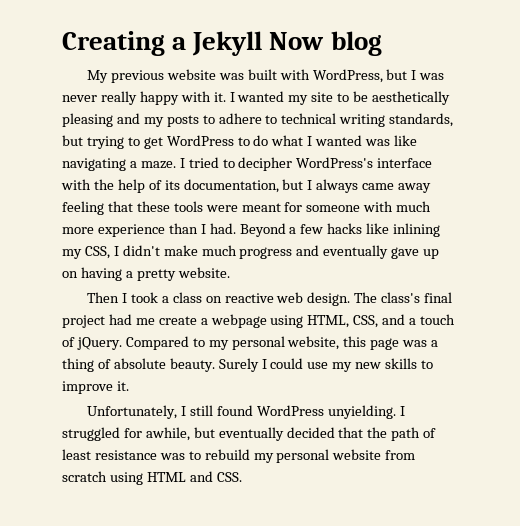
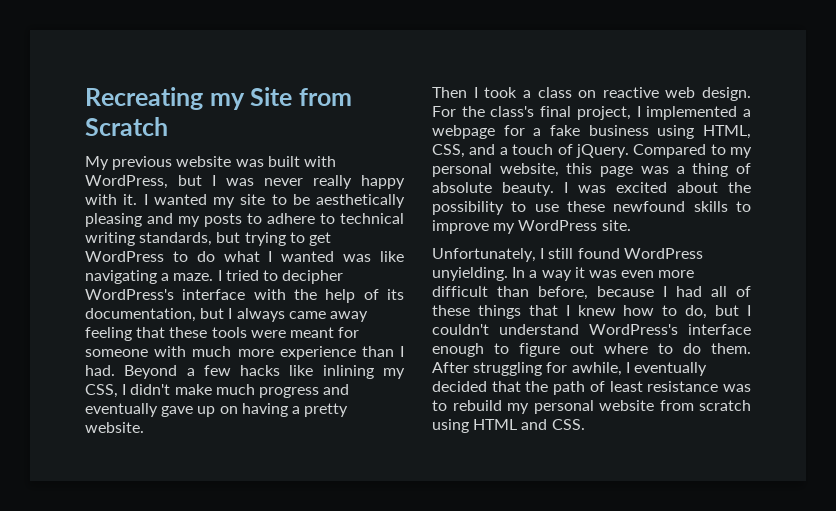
[62,31,382,56] Creating a Jekyll Now blog -> [85,87,352,110] [85,117,168,136] Recreating my Site from Scratch
[354,292,453,303] [62,314,267,328] The class's final project had me create a webpage -> [432,106,751,120] [432,125,649,139] For the class's final project, I implemented a webpage for a fake business
[218,358,434,372] [62,381,129,394] Surely I could use my new skills to improve it. -> [564,182,751,193] [432,201,751,215] [432,220,631,234] I was excited about the possibility to use these newfound skills to improve my WordPress site.
[399,406,405,416] [62,427,120,441] I struggled -> [512,267,695,281] [432,286,751,300] [432,305,751,319] [432,324,751,335] [432,343,751,357] [432,362,543,376] In a way it was even more difficult than before, because I had all of these things that I knew how to do, but I couldn't understand WordPress's interface enough to figure out where to do them. After struggling
[193,427,215,438] but -> [625,362,630,373] I

